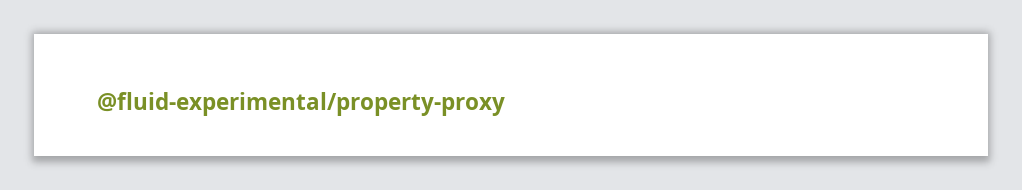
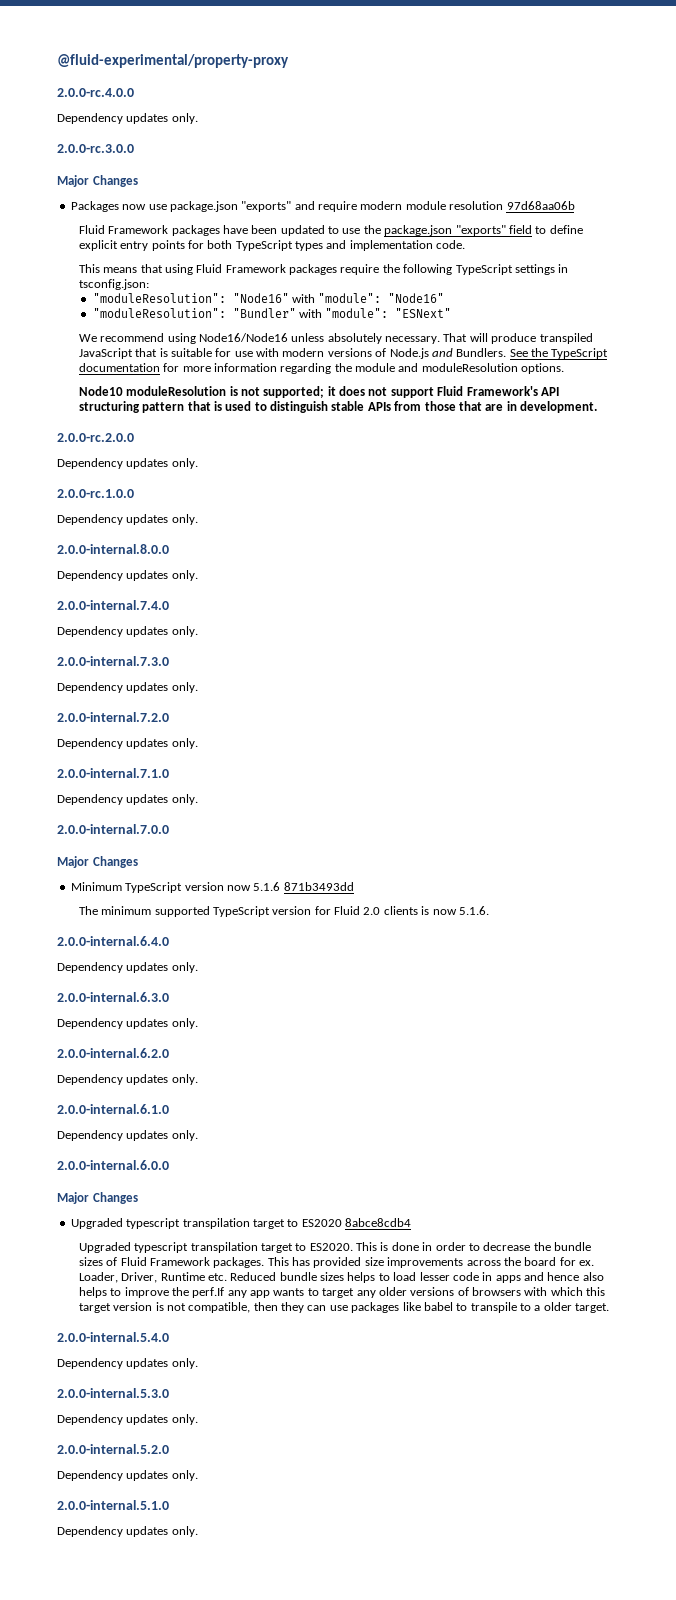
(505, 104) none -> [57,88,134,97] [57,113,198,124] [57,144,134,153] [57,175,138,187] [70,201,575,212] [78,225,583,236] [78,240,466,251] [78,264,569,275] [78,279,149,290] [92,293,445,303] [92,308,452,318] [78,333,593,344] [78,348,609,359] [78,363,565,374] [78,386,559,398] [78,401,598,413] [57,433,134,442] [57,458,198,469] [57,489,134,498] [57,514,198,525] [57,544,169,554] [57,570,198,581] [57,600,169,610] [57,626,198,637] [57,656,169,666] [57,682,198,693] [57,712,169,722] [57,738,198,749] [57,768,169,778] [57,794,198,805] [57,824,169,834] [57,856,138,868] [70,882,354,893] [78,906,489,917] [57,936,169,946] [57,962,198,973] [57,992,169,1002] [57,1018,198,1029] [57,1048,169,1058] [57,1074,198,1085] [57,1104,169,1114] [57,1130,198,1141] [57,1160,169,1170] [57,1192,138,1204] [70,1218,411,1229] [78,1242,592,1253] [78,1257,595,1268] [78,1272,604,1283] [78,1287,606,1298] [78,1302,610,1313] [57,1332,169,1342] [57,1358,198,1369] [57,1388,169,1398] [57,1414,198,1425] [57,1444,169,1454] [57,1470,198,1481] [57,1500,169,1510] [57,1526,198,1537] // 2.0.0-rc.4.0.0 // Dependency updates only. // 2.0.0-rc.3.0.0 // Major Changes // Packages now use package.json "exports" and require modern module resolution 97d68aa06b // Fluid Framework packages have been updated to use the package.json "exports" field to define explicit entry points for both TypeScript types and implementation code. // This means that using Fluid Framework packages require the following TypeScript settings in tsconfig.json: // "moduleResolution": "Node16" with "module": "Node16" // "moduleResolution": "Bundler" with "module": "ESNext" // We recommend using Node16/Node16 unless absolutely necessary. That will produce transpiled JavaScript that is suitable for use with modern versions of Node.js and Bundlers. See the TypeScript documentation for more information regarding the module and moduleResolution options. // Node10 moduleResolution is not supported; it does not support Fluid Framework's API structuring pattern that is used to distinguish stable APIs from those that are in development. // 2.0.0-rc.2.0.0 // Dependency updates only. // 2.0.0-rc.1.0.0 // Dependency updates only. // 2.0.0-internal.8.0.0 // Dependency updates only. // 2.0.0-internal.7.4.0 // Dependency updates only. // 2.0.0-internal.7.3.0 // Dependency updates only. // 2.0.0-internal.7.2.0 // Dependency updates only. // 2.0.0-internal.7.1.0 // Dependency updates only. // 2.0.0-internal.7.0.0 // Major Changes // Minimum TypeScript version now 5.1.6 871b3493dd // The minimum supported TypeScript version for Fluid 2.0 clients is now 5.1.6. // 2.0.0-internal.6.4.0 // Dependency updates only. // 2.0.0-internal.6.3.0 // Dependency updates only. // 2.0.0-internal.6.2.0 // Dependency updates only. // 2.0.0-internal.6.1.0 // Dependency updates only. // 2.0.0-internal.6.0.0 // Major Changes // Upgraded typescript transpilation target to ES2020 8abce8cdb4 // Upgraded typescript transpilation target to ES2020. This is done in order to decrease the bundle sizes of Fluid Framework packages. This has provided size improvements across the board for ex. Loader, Driver, Runtime etc. Reduced bundle sizes helps to load lesser code in apps and hence also helps to improve the perf.If any app wants to target any older versions of browsers with which this target version is not compatible, then they can use packages like babel to transpile to a older target. // 2.0.0-internal.5.4.0 // Dependency updates only. // 2.0.0-internal.5.3.0 // Dependency updates only. // 2.0.0-internal.5.2.0 // Dependency updates only. // 2.0.0-internal.5.1.0 // Dependency updates only.

